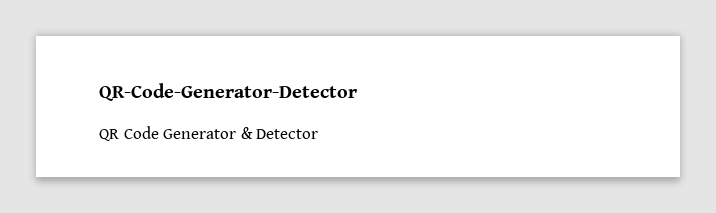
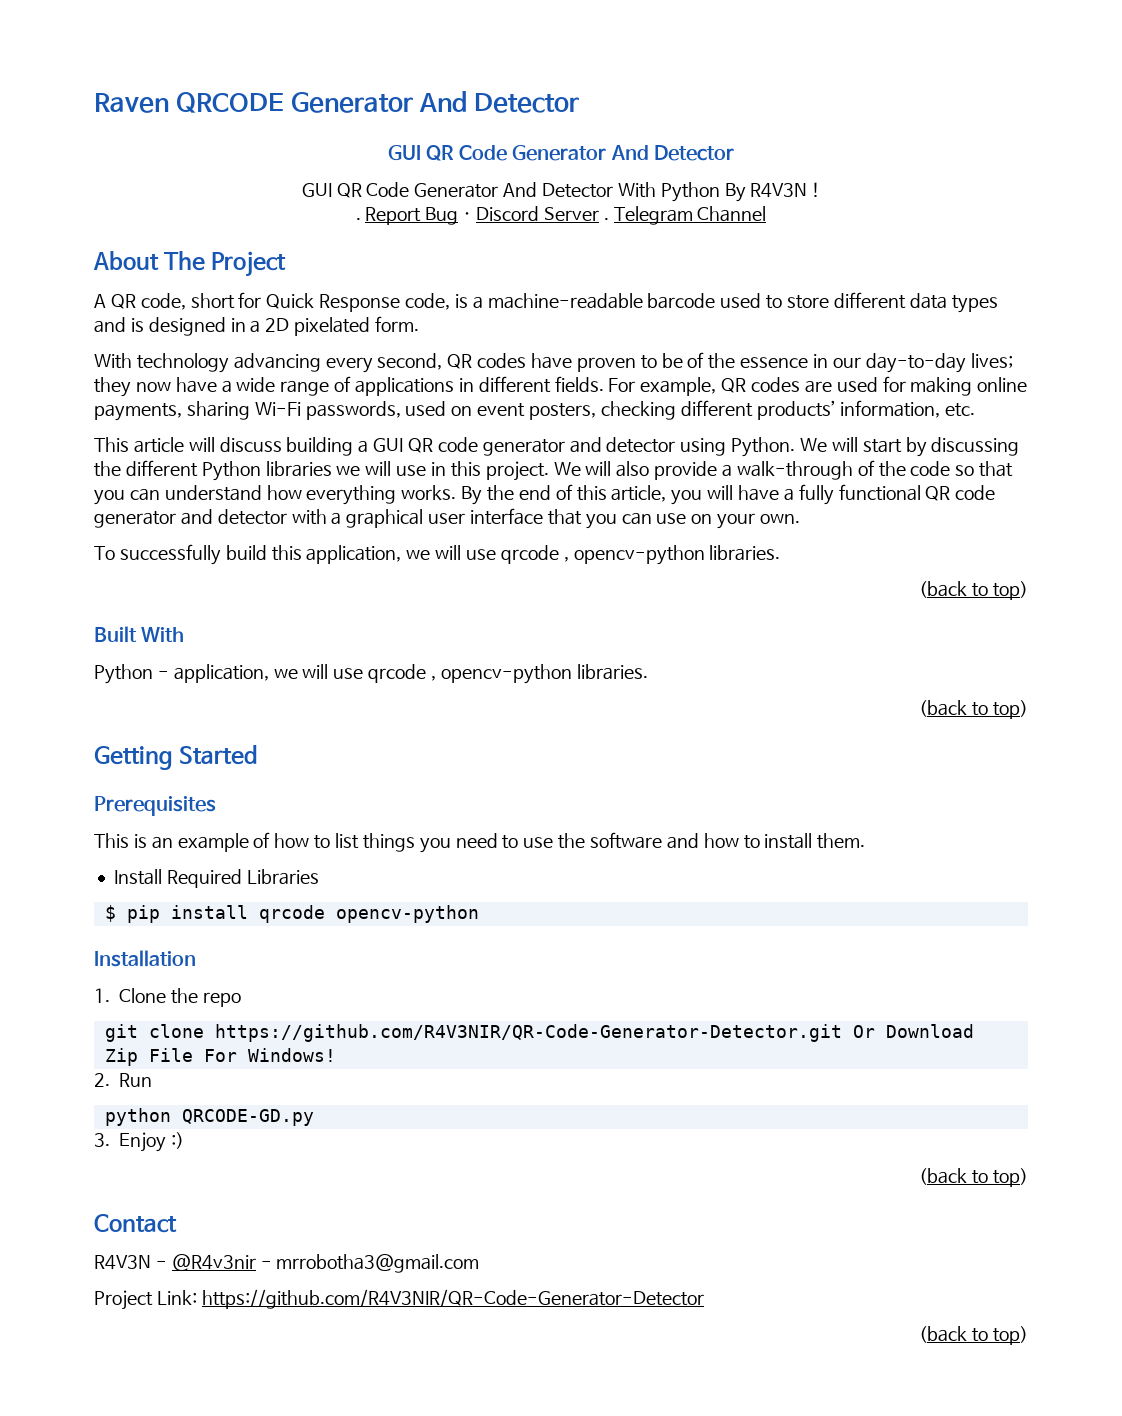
[99,83,357,101] [99,126,319,141] QR-Code-Generator-Detector // QR Code Generator & Detector -> [94,91,579,113] [388,145,734,161] [301,182,821,202] [355,206,767,225] [93,251,287,277] [94,292,998,313] [94,316,420,336] [94,352,1013,373] [94,376,1028,397] [94,400,976,421] [94,437,1020,457] [94,460,1014,481] [94,484,996,505] [94,508,801,529] [94,544,781,565] [919,581,1028,600] [94,626,185,643] [94,664,648,684] [919,700,1028,719] [94,745,259,770] [94,796,216,816] [94,832,866,853] [113,869,319,888] [104,905,479,923] [94,950,196,967] [94,988,241,1007] [104,1024,974,1042] [104,1048,336,1066] [94,1073,152,1087] [104,1108,314,1126] [94,1132,184,1152] [919,1168,1028,1187] [94,1214,177,1233] [94,1254,480,1273] [94,1289,704,1310] [919,1326,1028,1345] Raven QRCODE Generator And Detector // GUI QR Code Generator And Detector // GUI QR Code Generator And Detector With Python By R4V3N ! // . Report Bug · Discord Server . Telegram Channel // About The Project // A QR code, short for Quick Response code, is a machine-readable barcode used to store different data types and is designed in a 2D pixelated form. // With technology advancing every second, QR codes have proven to be of the essence in our day-to-day lives; they now have a wide range of applications in different fields. For example, QR codes are used for making online payments, sharing Wi-Fi passwords, used on event posters, checking different products’ information, etc. // This article will discuss building a GUI QR code generator and detector using Python. We will start by discussing the different Python libraries we will use in this project. We will also provide a walk-through of the code so that you can understand how everything works. By the end of this article, you will have a fully functional QR code generator and detector with a graphical user interface that you can use on your own. // To successfully build this application, we will use qrcode , opencv-python libraries. // (back to top) // Built With // Python - application, we will use qrcode , opencv-python libraries. // (back to top) // Getting Started // Prerequisites // This is an example of how to list things you need to use the software and how to install them. // Install Required Libraries // $ pip install qrcode opencv-python // Installation // 1. Clone the repo // git clone https://github.com/R4V3NIR/QR-Code-Generator-Detector.git Or Download Zip File For Windows! // 2. Run // python QRCODE-GD.py // 3. Enjoy :) // (back to top) // Contact // R4V3N - @R4v3nir - mrrobotha3@gmail.com // Project Link: https://github.com/R4V3NIR/QR-Code-Generator-Detector // (back to top)

